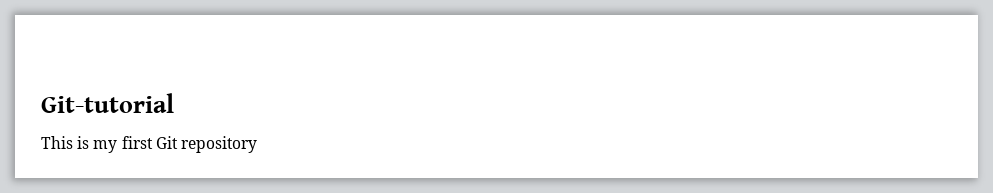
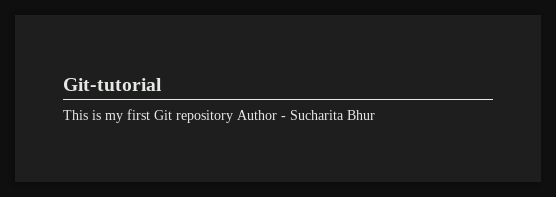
(257, 144) none -> [237,110,375,120] Author - Sucharita Bhur

